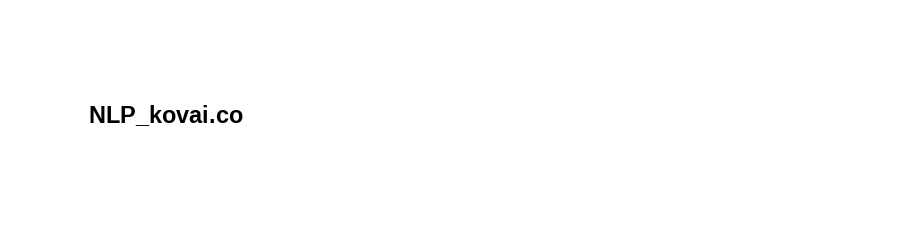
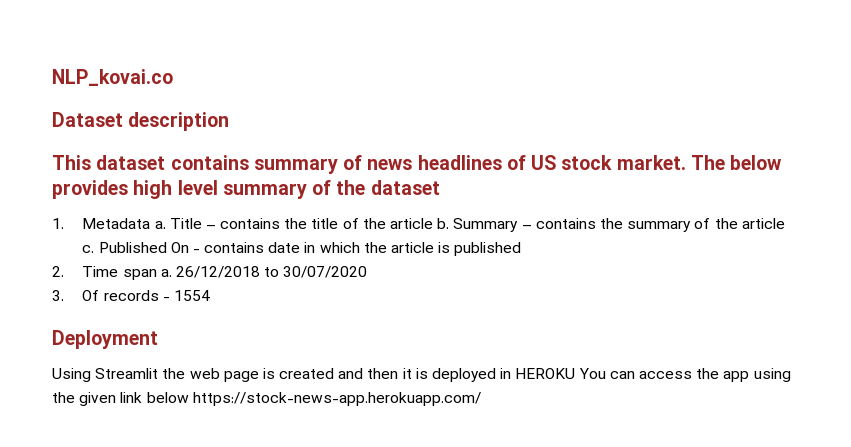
(243, 115) none -> [52,112,230,131] [52,155,782,174] [52,180,440,199] [52,218,785,232] [82,242,522,256] [52,266,368,280] [52,290,210,301] [52,330,158,349] [52,368,791,382] [52,392,481,406] // Dataset description // This dataset contains summary of news headlines of US stock market. The below provides high level summary of the dataset // 1. Metadata a. Title – contains the title of the article b. Summary – contains the summary of the article c. Published On - contains date in which the article is published // 2. Time span a. 26/12/2018 to 30/07/2020 // 3. Of records - 1554 // Deployment // Using Streamlit the web page is created and then it is deployed in HEROKU You can access the app using the given link below https://stock-news-app.herokuapp.com/

